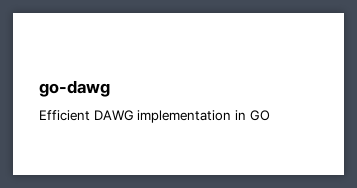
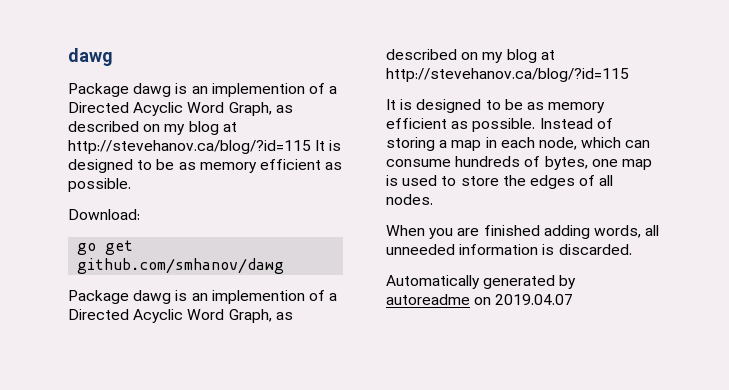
[39,80,110,97] [39,110,270,123] go-dawg // Efficient DAWG implementation in GO -> [68,48,113,66] [68,83,338,97] [68,102,293,116] [68,121,237,135] [68,140,342,154] [68,159,343,173] [68,178,131,192] [68,209,140,220] [77,240,134,255] [77,258,285,274] [68,290,338,304] [68,309,293,323] [386,49,555,63] [386,68,629,82] [386,99,606,113] [386,118,613,132] [386,137,651,151] [386,156,652,170] [386,175,614,189] [386,194,433,205] [386,225,660,239] [386,244,632,255] [386,275,577,289] [386,294,574,305] dawg // Package dawg is an implemention of a Directed Acyclic Word Graph, as described on my blog at http://stevehanov.ca/blog/?id=115 It is designed to be as memory efficient as possible. // Download: // go get github.com/smhanov/dawg // Package dawg is an implemention of a Directed Acyclic Word Graph, as described on my blog at http://stevehanov.ca/blog/?id=115 // It is designed to be as memory efficient as possible. Instead of storing a map in each node, which can consume hundreds of bytes, one map is used to store the edges of all nodes. // When you are finished adding words, all unneeded information is discarded. // Automatically generated by autoreadme on 2019.04.07

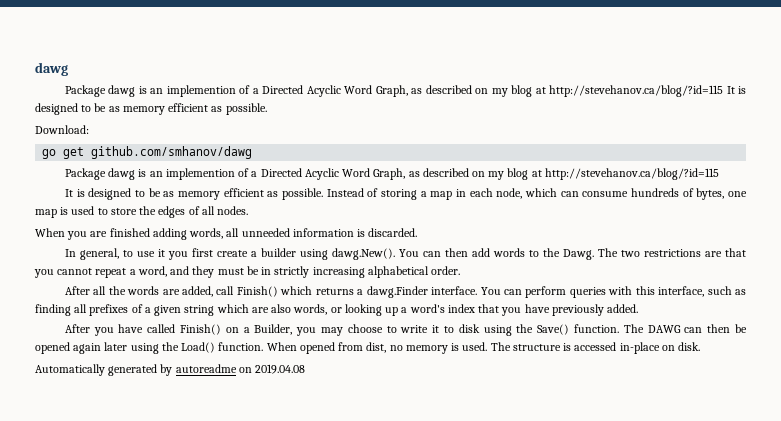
(632, 249) none -> [64,248,746,260] [34,266,461,278] [64,286,746,298] [35,304,639,316] [64,324,748,336] [35,342,701,354] // In general, to use it you first create a builder using dawg.New(). You can then add words to the Dawg. The two restrictions are that you cannot repeat a word, and they must be in strictly increasing alphabetical order. // After all the words are added, call Finish() which returns a dawg.Finder interface. You can perform queries with this interface, such as finding all prefixes of a given string which are also words, or looking up a word's index that you have previously added. // After you have called Finish() on a Builder, you may choose to write it to disk using the Save() function. The DAWG can then be opened again later using the Load() function. When opened from dist, no memory is used. The structure is accessed in-place on disk.
[495,294,574,305] 2019.04.07 -> [255,364,306,374] 2019.04.08

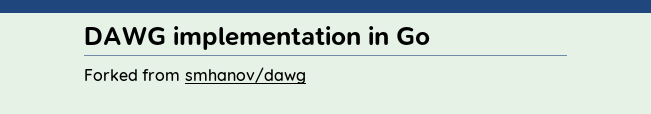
[35,62,68,76] [64,85,746,97] [35,103,267,115] [35,125,89,134] [42,146,253,159] [64,168,719,180] [64,188,748,200] [35,206,249,218] [35,228,418,240] [64,248,746,260] [34,266,461,278] [64,286,746,298] [35,304,639,316] [64,324,748,336] [35,342,701,354] [35,364,306,376] dawg // Package dawg is an implemention of a Directed Acyclic Word Graph, as described on my blog at http://stevehanov.ca/blog/?id=115 It is designed to be as memory efficient as possible. // Download: // go get github.com/smhanov/dawg // Package dawg is an implemention of a Directed Acyclic Word Graph, as described on my blog at http://stevehanov.ca/blog/?id=115 // It is designed to be as memory efficient as possible. Instead of storing a map in each node, which can consume hundreds of bytes, one map is used to store the edges of all nodes. // When you are finished adding words, all unneeded information is discarded. // In general, to use it you first create a builder using dawg.New(). You can then add words to the Dawg. The two restrictions are that you cannot repeat a word, and they must be in strictly increasing alphabetical order. // After all the words are added, call Finish() which returns a dawg.Finder interface. You can perform queries with this interface, such as finding all prefixes of a given string which are also words, or looking up a word's index that you have previously added. // After you have called Finish() on a Builder, you may choose to write it to disk using the Save() function. The DAWG can then be opened again later using the Load() function. When opened from dist, no memory is used. The structure is accessed in-place on disk. // Automatically generated by autoreadme on 2019.04.08 -> [84,26,431,50] [84,67,306,84] DAWG implementation in Go // Forked from smhanov/dawg

